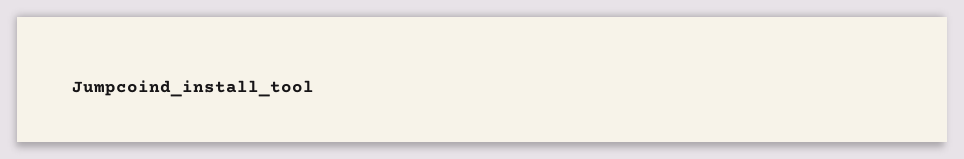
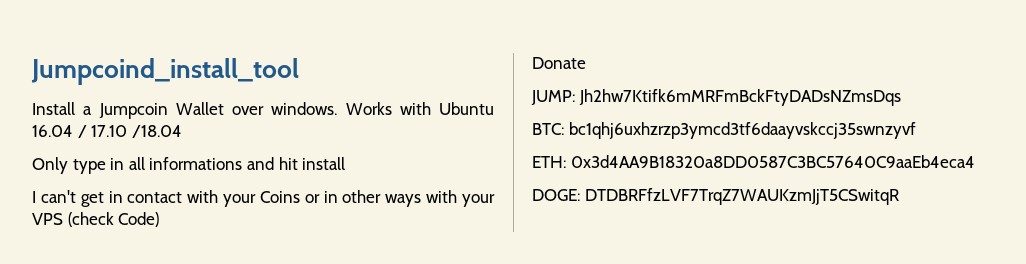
(314, 88) none -> [32,102,494,119] [32,125,182,138] [32,157,346,174] [32,190,496,207] [32,212,160,227] [532,57,586,69] [531,89,901,106] [532,122,916,139] [532,155,975,168] [532,188,899,205] // Install a Jumpcoin Wallet over windows. Works with Ubuntu 16.04 / 17.10 /18.04 // Only type in all informations and hit install // I can't get in contact with your Coins or in other ways with your VPS (check Code) // Donate // JUMP: Jh2hw7Ktifk6mMRFmBckFtyDADsNZmsDqs // BTC: bc1qhj6uxhzrzp3ymcd3tf6daayvskccj35swnzyvf // ETH: 0x3d4AA9B18320a8DD0587C3BC57640C9aaEb4eca4 // DOGE: DTDBRFfzLVF7TrqZ7WAUKzmJjT5CSwitqR

